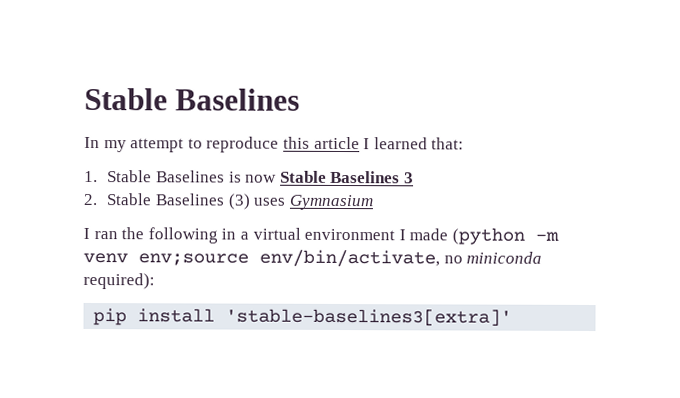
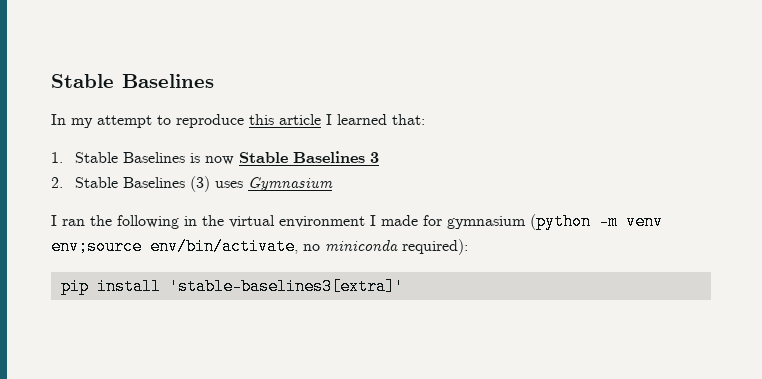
[239,231,249,240] a -> [202,215,224,226] the
(449, 234) none -> [423,215,526,229] for gymnasium

